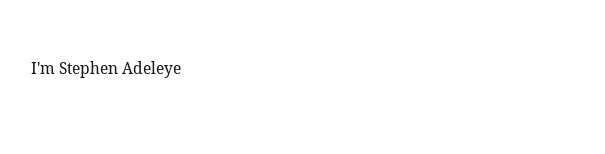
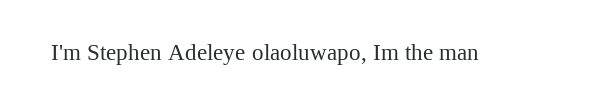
(182, 69) none -> [251,44,480,65] olaoluwapo, Im the man

